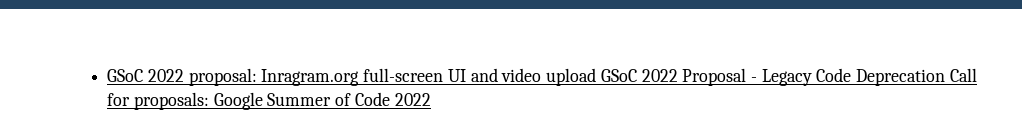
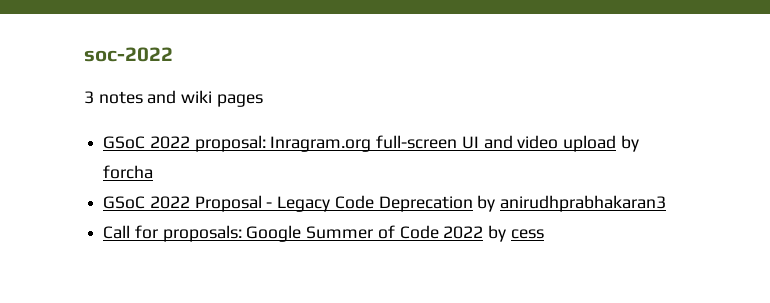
(107, 75) none -> [84,47,173,62] [84,90,263,107] soc-2022 // 3 notes and wiki pages //
(597, 77) none -> [620,135,639,152] [103,165,154,179] by forcha //
(946, 77) none -> [477,195,667,212] by anirudhprabhakaran3 //
(431, 99) none -> [488,225,544,242] by cess

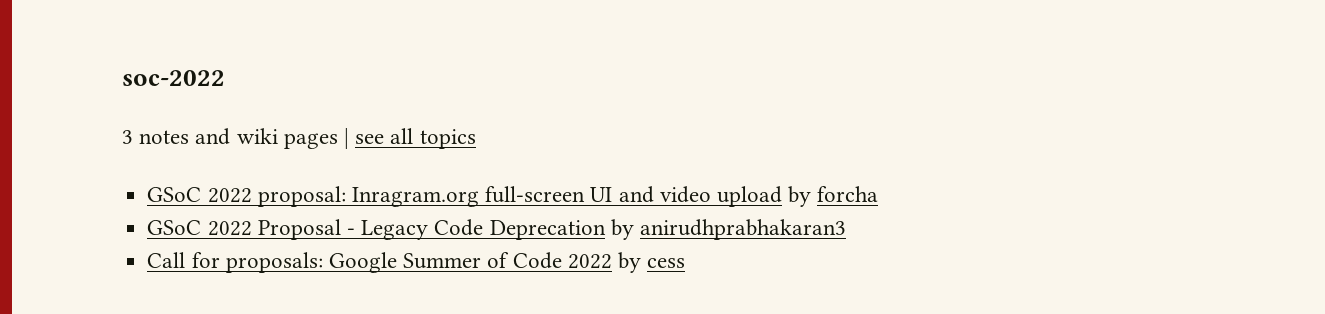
(263, 100) none -> [344,128,476,149] | see all topics

